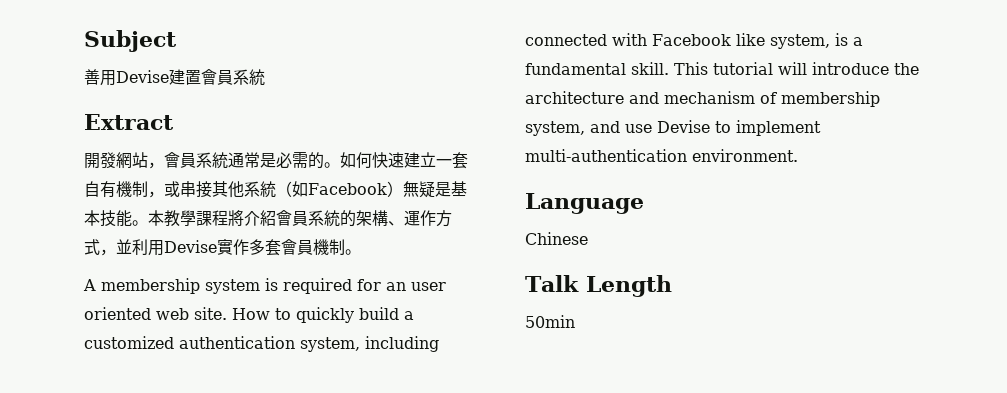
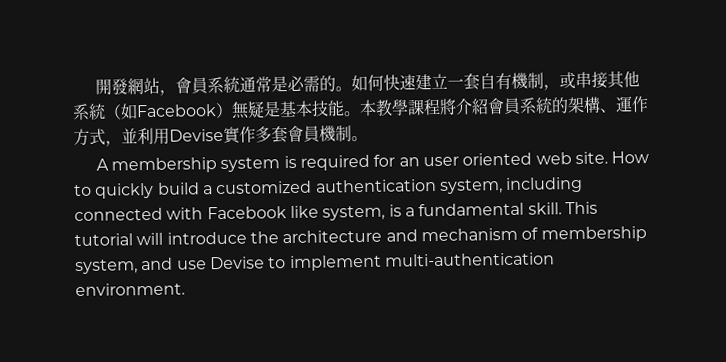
[84,30,177,52] [84,69,265,86] [84,114,174,130] Subject // 善用Devise建置會員系統 // Extract // -> (94, 86) none
[525,193,644,214] [525,232,588,245] [525,275,672,297] [525,315,575,328] // Language // Chinese // Talk Length // 50min -> (185, 289) none

